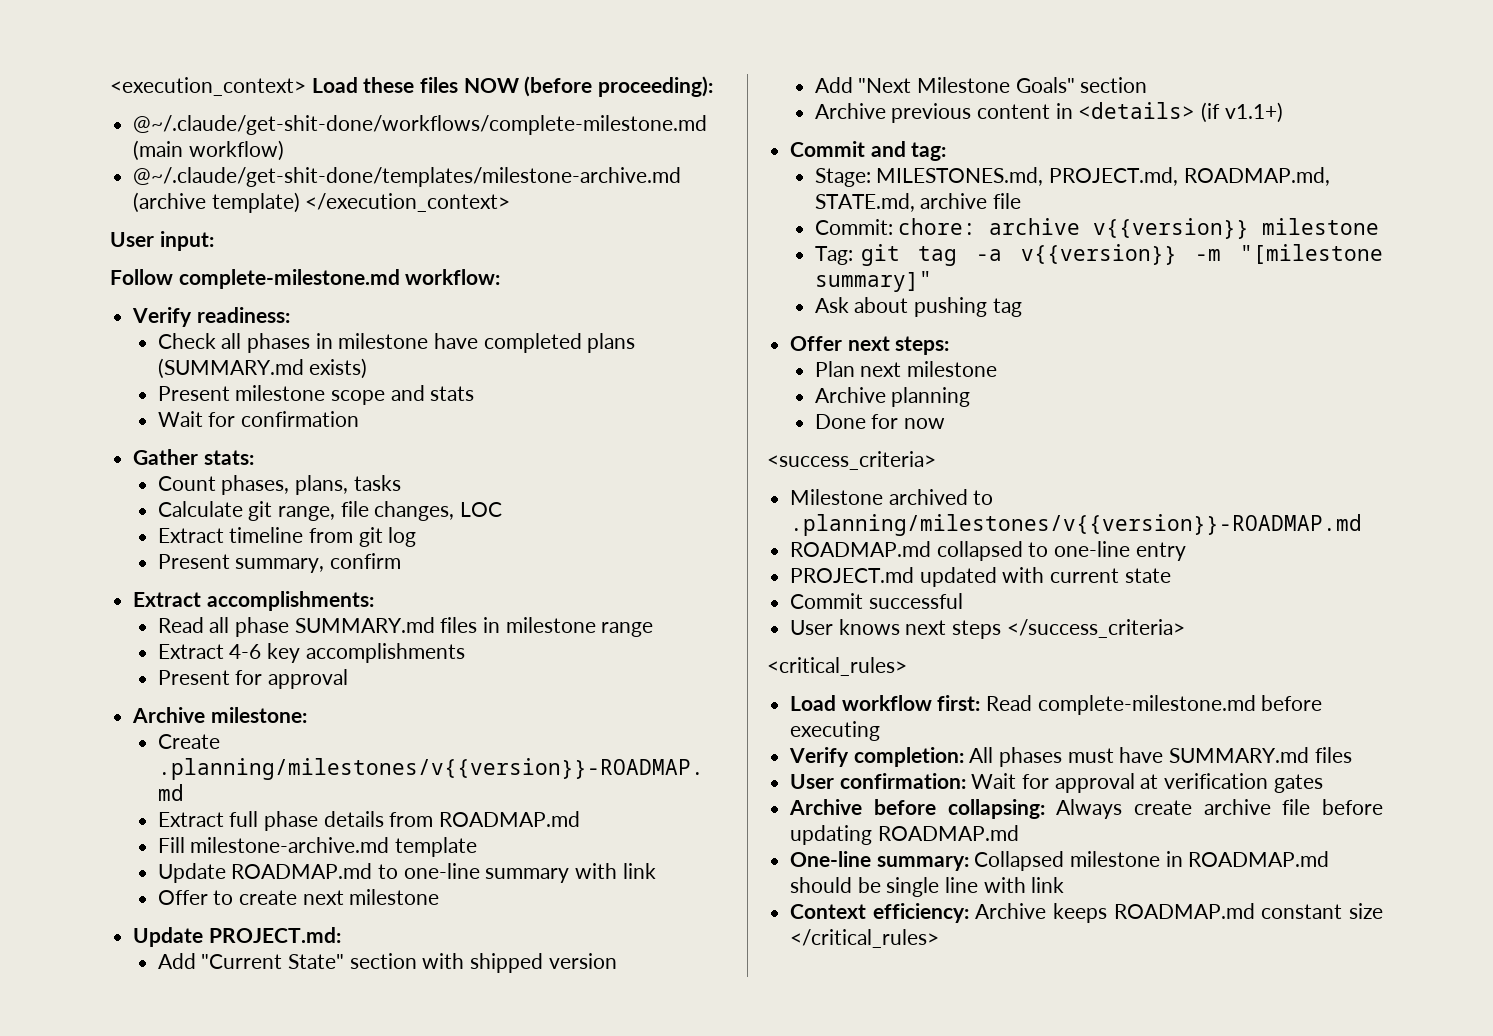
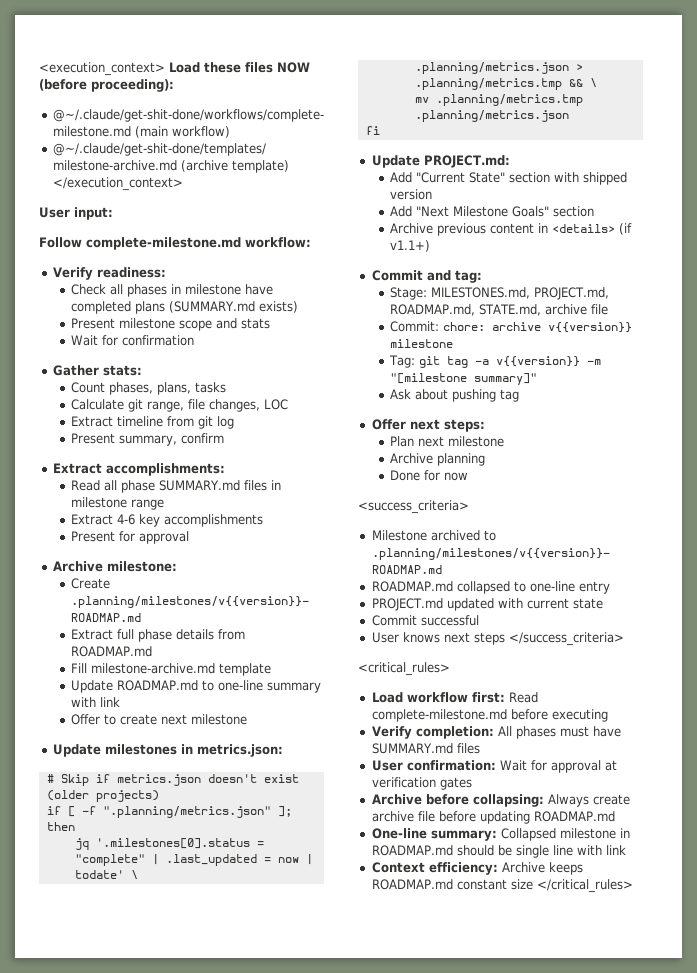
(440, 897) none -> [52,744,283,757] [46,774,299,786] [46,790,159,802] [46,806,292,818] [46,822,75,831] [74,838,264,850] [74,854,313,866] [74,870,138,879] [414,62,583,74] [414,78,597,90] [414,94,583,106] [414,110,569,122] [365,126,380,135] // Update milestones in metrics.json: // # Skip if metrics.json doesn't exist (older projects) // if [ -f ".planning/metrics.json" ]; then // jq '.milestones[0].status = "complete" | .last_updated = now | todate' \ // .planning/metrics.json > .planning/metrics.tmp && \ // mv .planning/metrics.tmp .planning/metrics.json // fi

